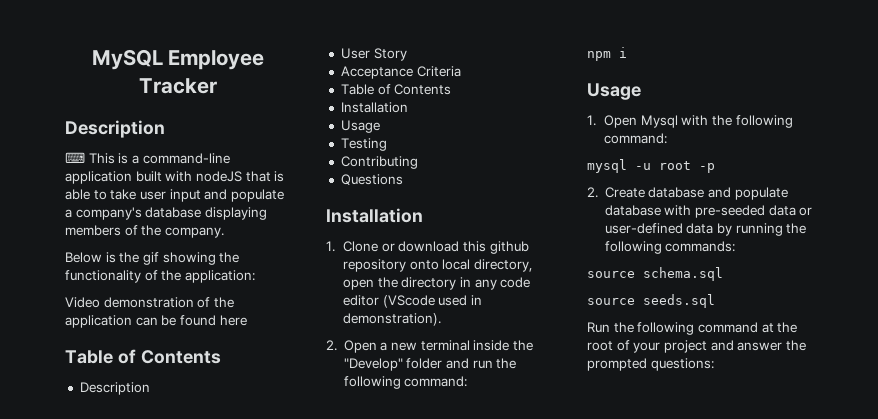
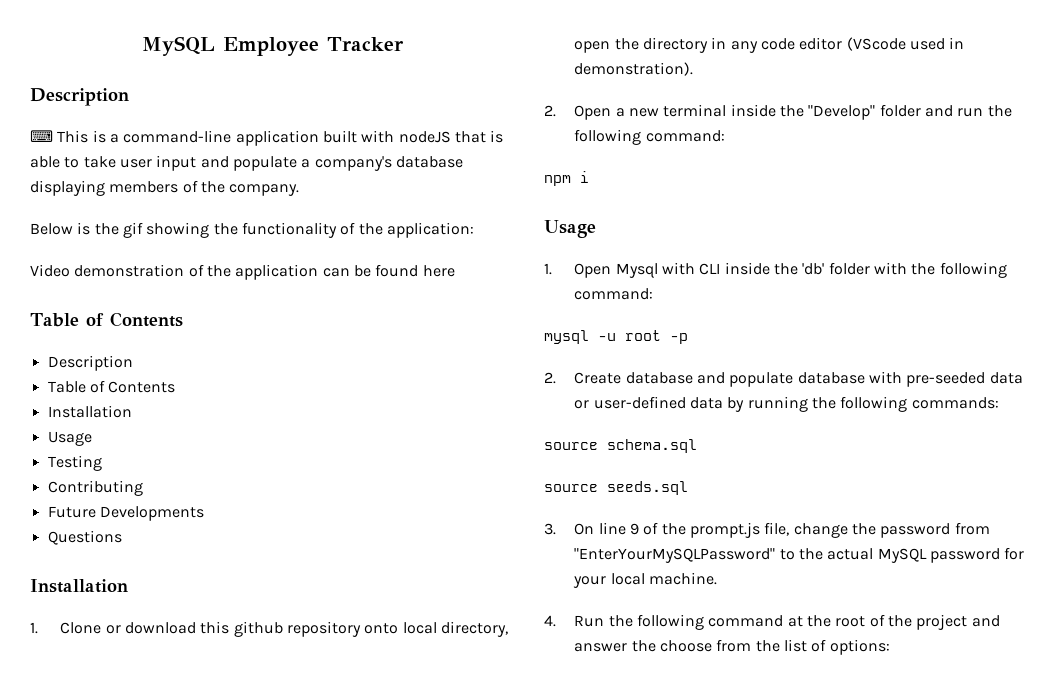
[340,48,407,61] [340,66,461,79] // User Story // Acceptance Criteria -> (133, 363) none
(418, 162) none -> [47,506,204,521] // Future Developments
(709, 120) none -> [699,262,908,275] CLI inside the 'db' folder with
(715, 301) none -> [544,522,990,538] [574,547,1025,563] [573,572,718,588] [544,615,556,627] 3. On line 9 of the prompt.js file, change the password from "EnterYourMySQLPassword" to the actual MySQL password for your local machine. // 4.
[633,342,661,353] your -> [888,615,913,627] the
[587,358,714,371] prompted questions: -> [660,639,890,655] choose from the list of options:

